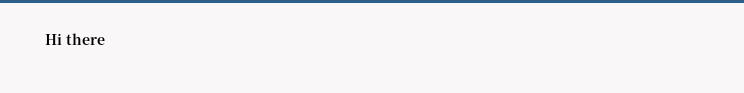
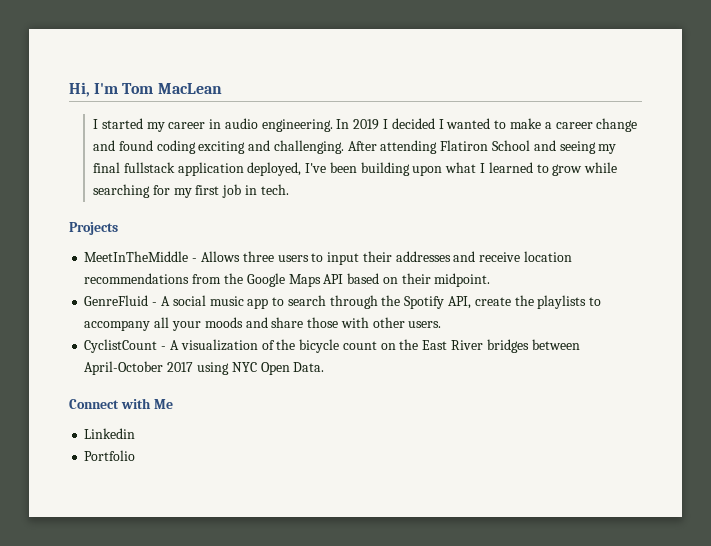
[45,33,105,45] Hi there -> [69,82,222,97] [93,118,638,132] [93,140,617,154] [93,162,618,176] [93,184,289,198] [69,222,118,235] [84,251,572,265] [84,273,491,287] [84,295,602,309] [84,317,442,331] [84,339,580,353] [84,361,325,375] [69,398,173,409] [84,428,136,439] [84,450,136,461] Hi, I'm Tom MacLean // I started my career in audio engineering. In 2019 I decided I wanted to make a career change and found coding exciting and challenging. After attending Flatiron School and seeing my final fullstack application deployed, I've been building upon what I learned to grow while searching for my first job in tech. // Projects // MeetInTheMiddle - Allows three users to input their addresses and receive location recommendations from the Google Maps API based on their midpoint. // GenreFluid - A social music app to search through the Spotify API, create the playlists to accompany all your moods and share those with other users. // CyclistCount - A visualization of the bicycle count on the East River bridges between April-October 2017 using NYC Open Data. // Connect with Me // Linkedin // Portfolio

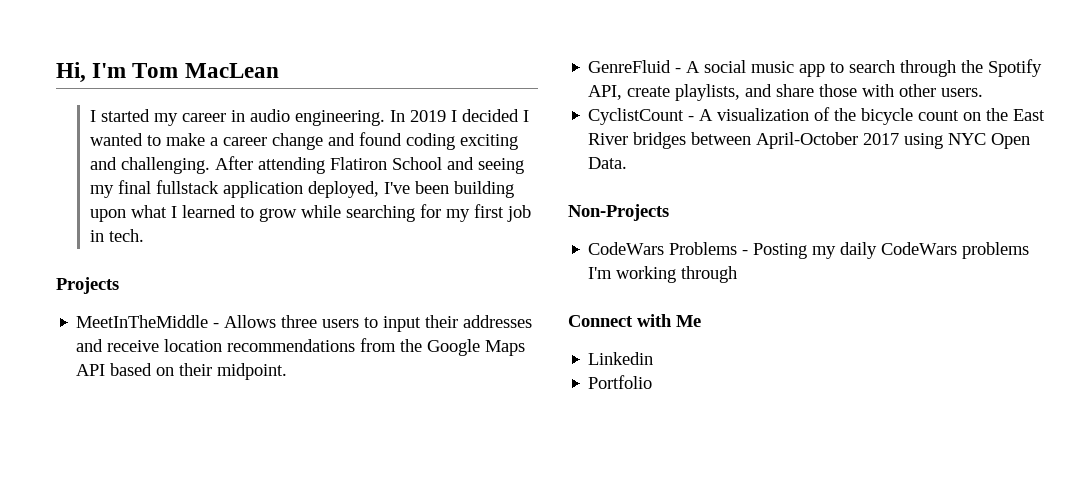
[514,295,602,309] [84,317,243,331] the playlists to accompany all your moods -> [675,84,741,101] playlists,
(325, 367) none -> [568,204,669,221] [588,242,1030,259] [588,266,738,283] // Non-Projects // CodeWars Problems - Posting my daily CodeWars problems I'm working through

